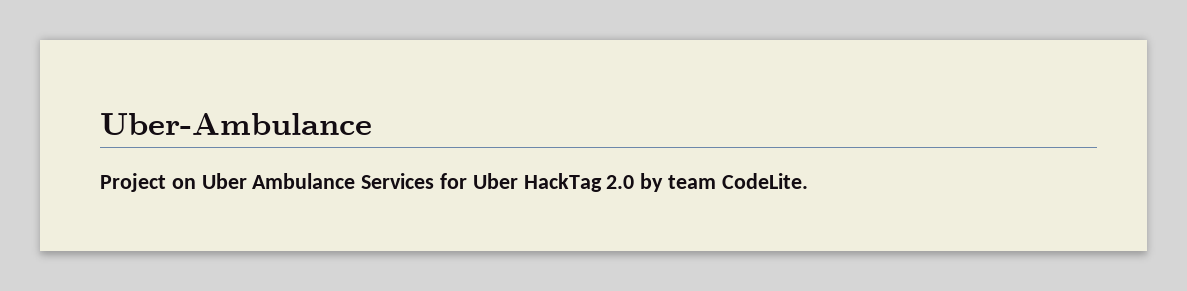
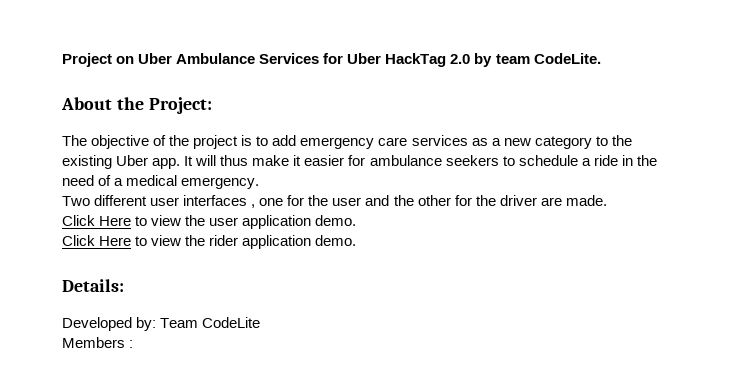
[100,113,372,135] Uber-Ambulance // -> (62, 60) none
(808, 181) none -> [61,97,212,114] [62,135,632,149] [62,155,657,169] [62,175,260,189] [62,195,607,208] [62,215,357,229] [62,235,357,249] [62,279,124,292] [62,317,261,331] [62,337,134,348] // About the Project: // The objective of the project is to add emergency care services as a new category to the existing Uber app. It will thus make it easier for ambulance seekers to schedule a ride in the need of a medical emergency. // Two different user interfaces , one for the user and the other for the driver are made. // Click Here to view the user application demo. // Click Here to view the rider application demo. // Details: // Developed by: Team CodeLite // Members :

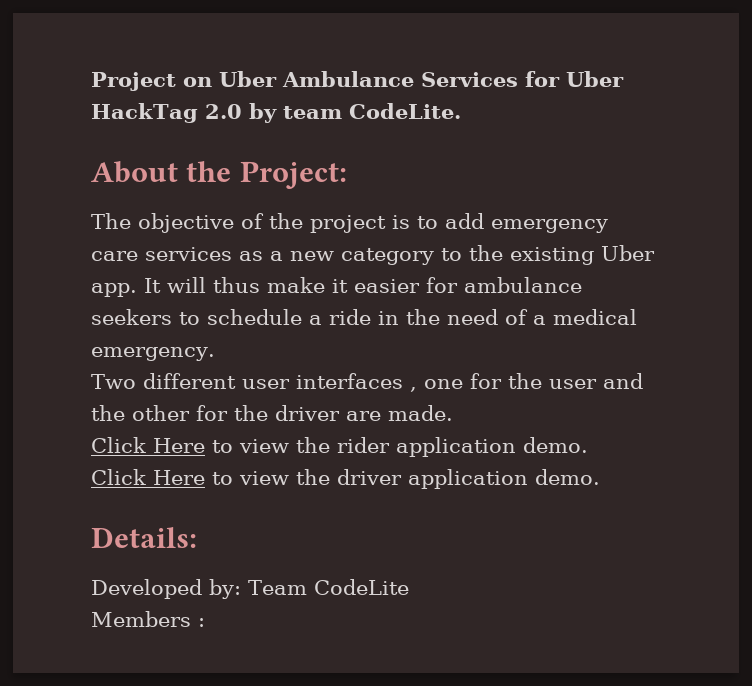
[209,217,239,226] user -> [337,437,390,453] rider
[209,235,239,246] rider -> [337,469,402,485] driver

